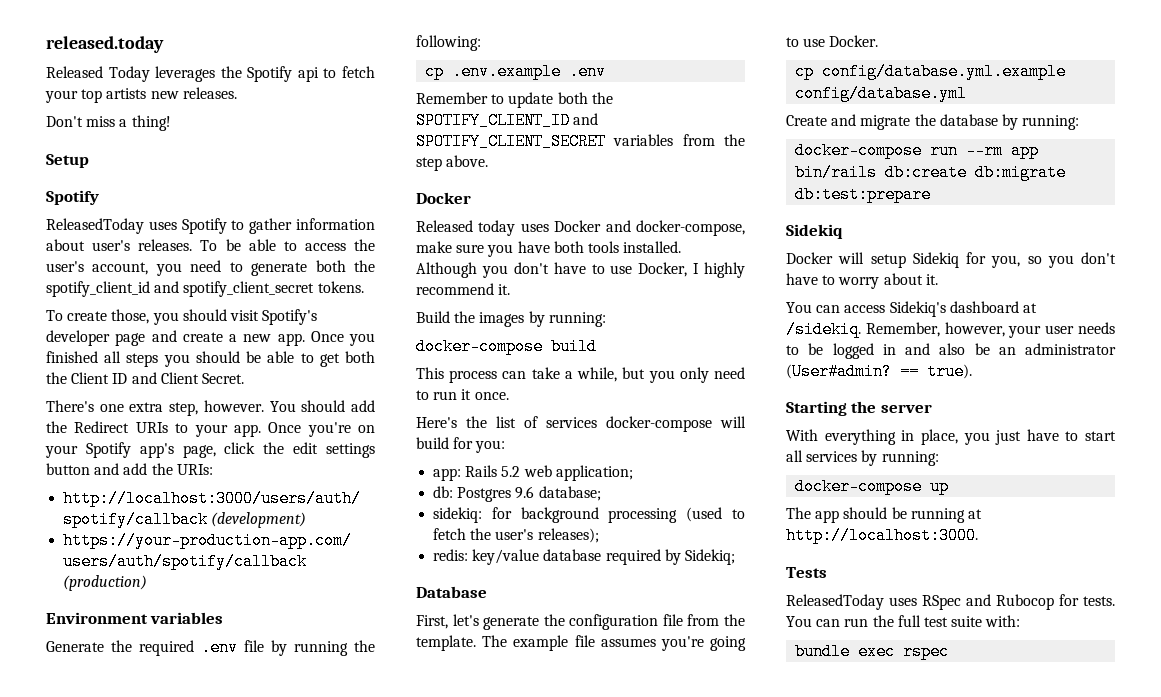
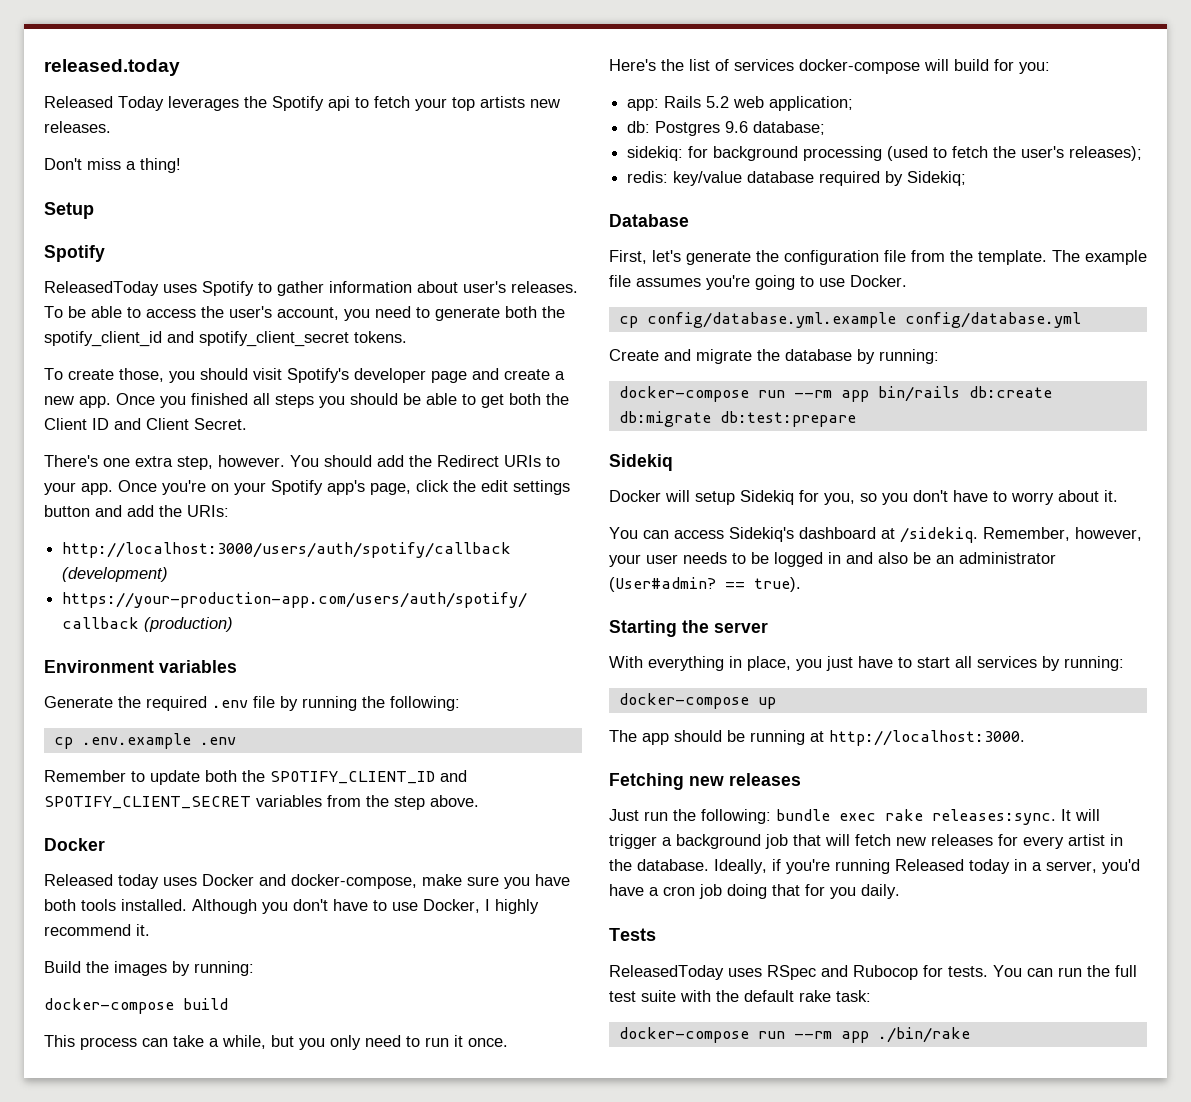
(978, 535) none -> [609,773,801,790] [609,809,1100,825] [609,834,1123,849] [609,859,1140,874] [609,884,900,899] // Fetching new releases // Just run the following: bundle exec rake releases:sync. It will trigger a background job that will fetch new releases for every artist in the database. Ideally, if you're running Released today in a server, you'd have a cron job doing that for you daily.
[985,615,1021,627] [795,643,950,660] with: // bundle exec rspec -> [680,990,871,1002] [618,1027,970,1043] with the default rake task: // docker-compose run --rm app ./bin/rake

